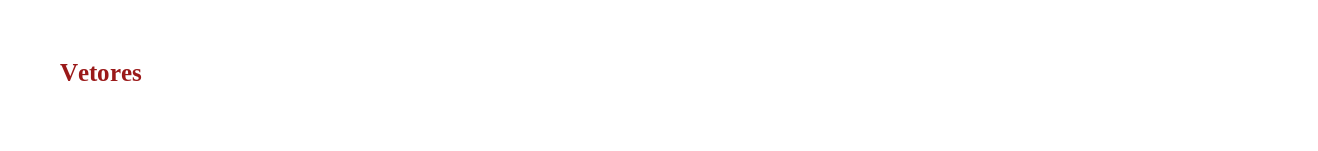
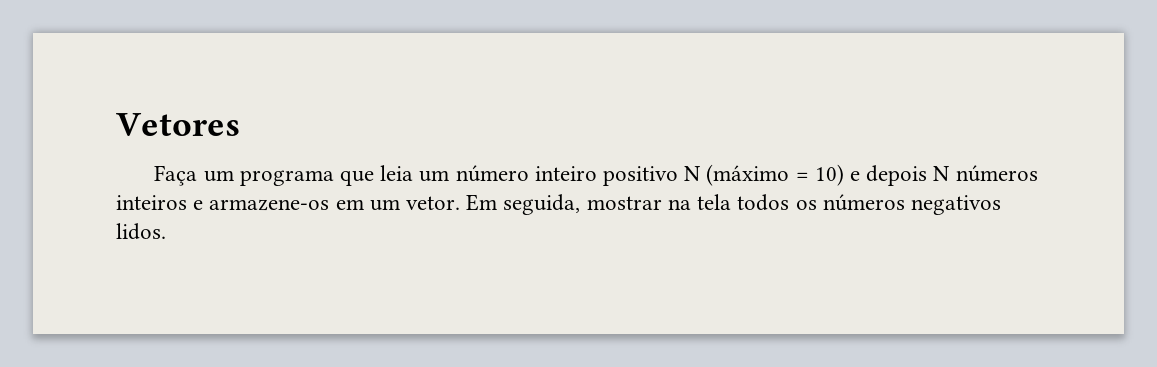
(142, 72) none -> [154,164,1038,186] [116,194,1001,215] [116,223,166,240] // Faça um programa que leia um número inteiro positivo N (máximo = 10) e depois N números inteiros e armazene-os em um vetor. Em seguida, mostrar na tela todos os números negativos lidos.

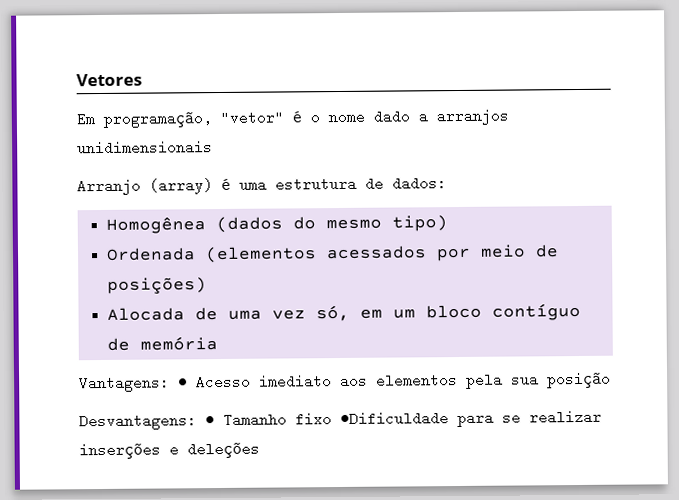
[154,164,1038,186] [116,194,1001,215] [116,223,166,240] Faça um programa que leia um número inteiro positivo N (máximo = 10) e depois N números inteiros e armazene-os em um vetor. Em seguida, mostrar na tela todos os números negativos lidos. -> [76,108,509,128] [77,140,213,156] [77,176,447,196] [105,215,448,234] [105,244,559,264] [106,277,207,295] [106,302,581,322] [106,336,218,351] [79,372,611,393] [79,409,602,431] [79,441,260,460] Em programação, "vetor" é o nome dado a arranjos unidimensionais // Arranjo (array) é uma estrutura de dados: // Homogênea (dados do mesmo tipo) // Ordenada (elementos acessados por meio de posições) // Alocada de uma vez só, em um bloco contíguo de memória // Vantagens: • Acesso imediato aos elementos pela sua posição // Desvantagens: • Tamanho fixo •Dificuldade para se realizar inserções e deleções

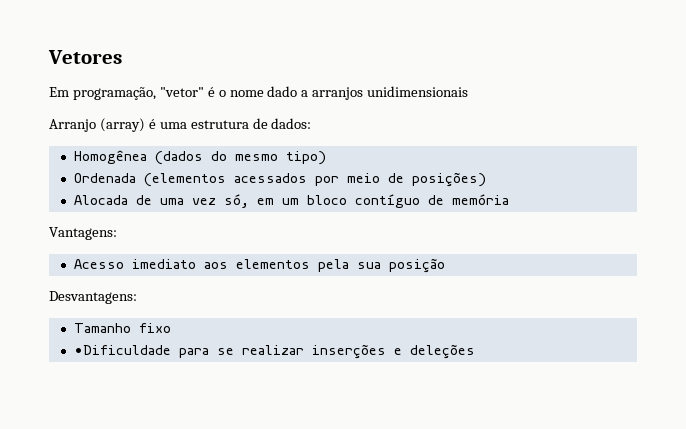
[178,378,188,388] • -> (117, 233) //
[205,416,215,426] • -> (137, 297) //
(332, 419) none -> (171, 328) //

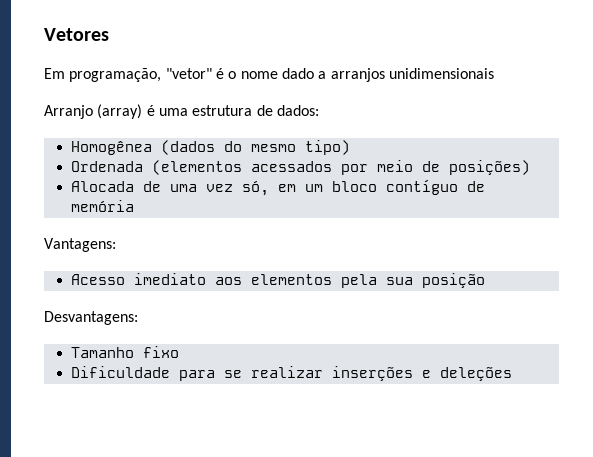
[73,345,171,355] •Dificuldade -> [71,366,171,378] Dificuldade

